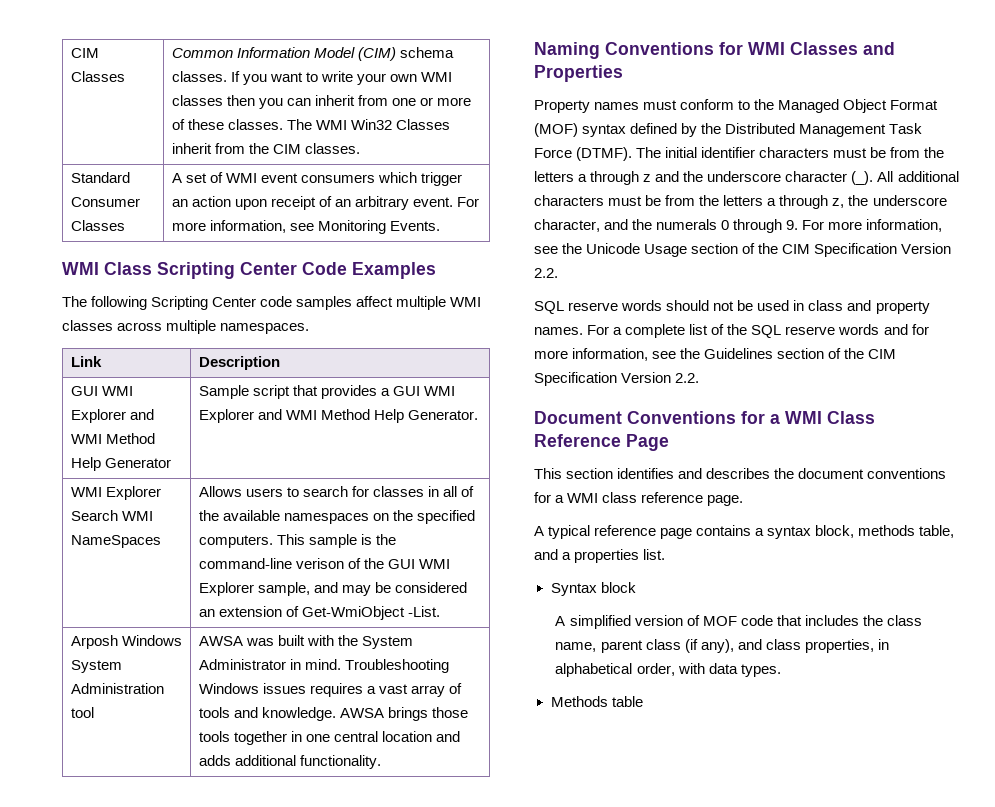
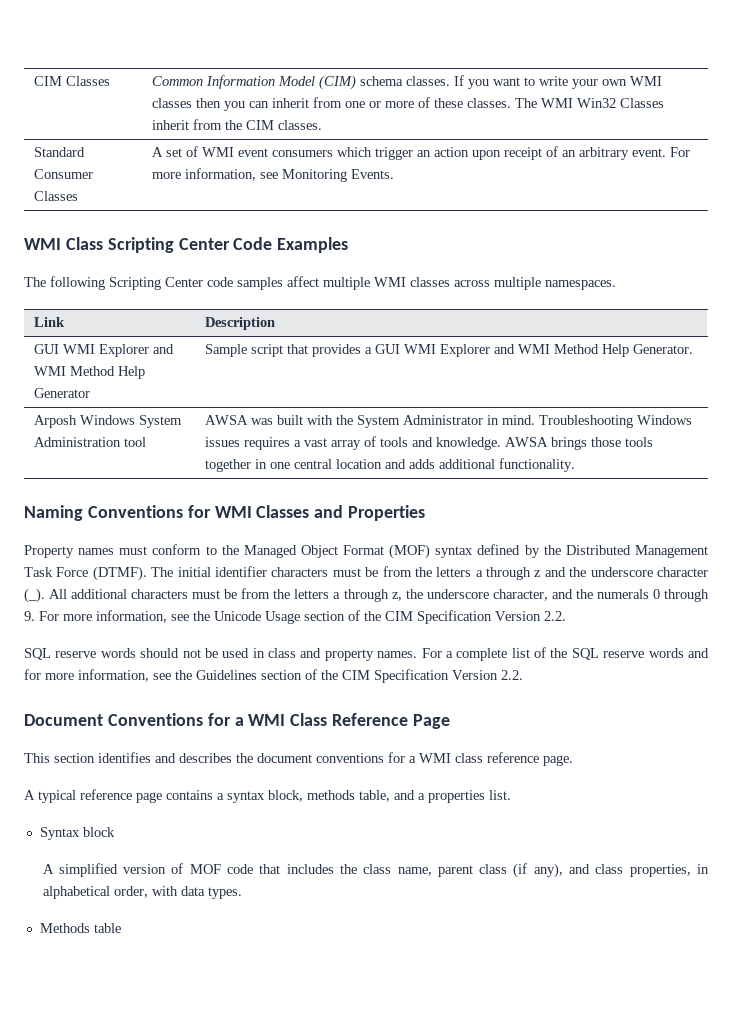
[70,486,161,500] [70,510,153,521] [70,535,161,548] [198,486,475,497] [198,510,476,524] [198,534,397,548] [198,558,451,569] [198,582,468,596] [198,606,441,620] // WMI Explorer Search WMI NameSpaces | Allows users to search for classes in all of the available namespaces on the specified computers. This sample is the command-line verison of the GUI WMI Explorer sample, and may be considered an extension of Get-WmiObject -List. -> (694, 349) none

